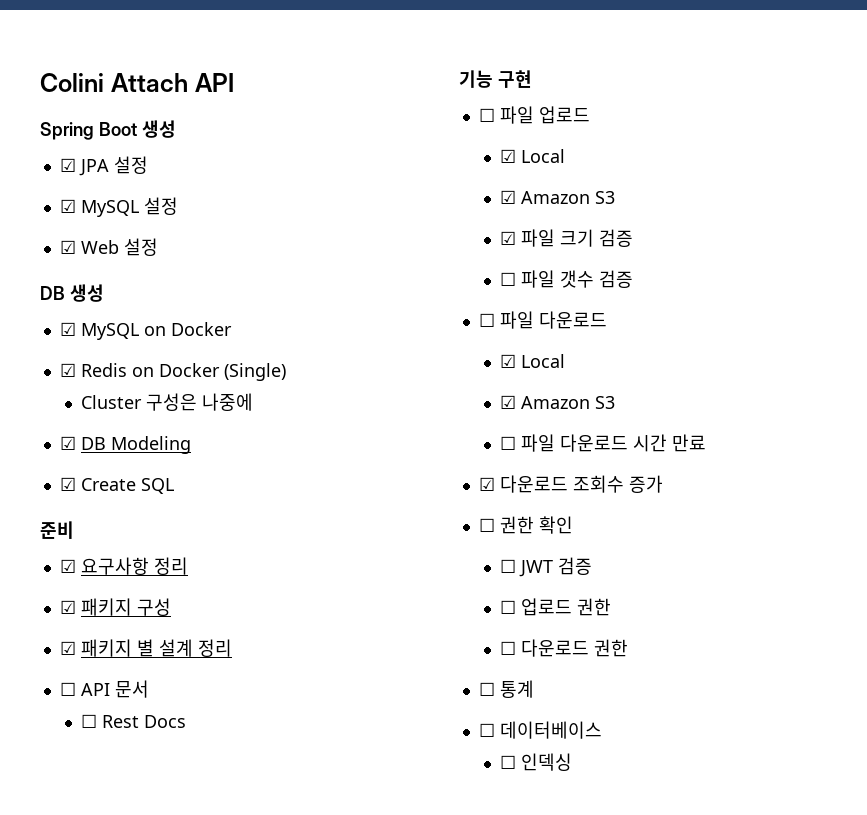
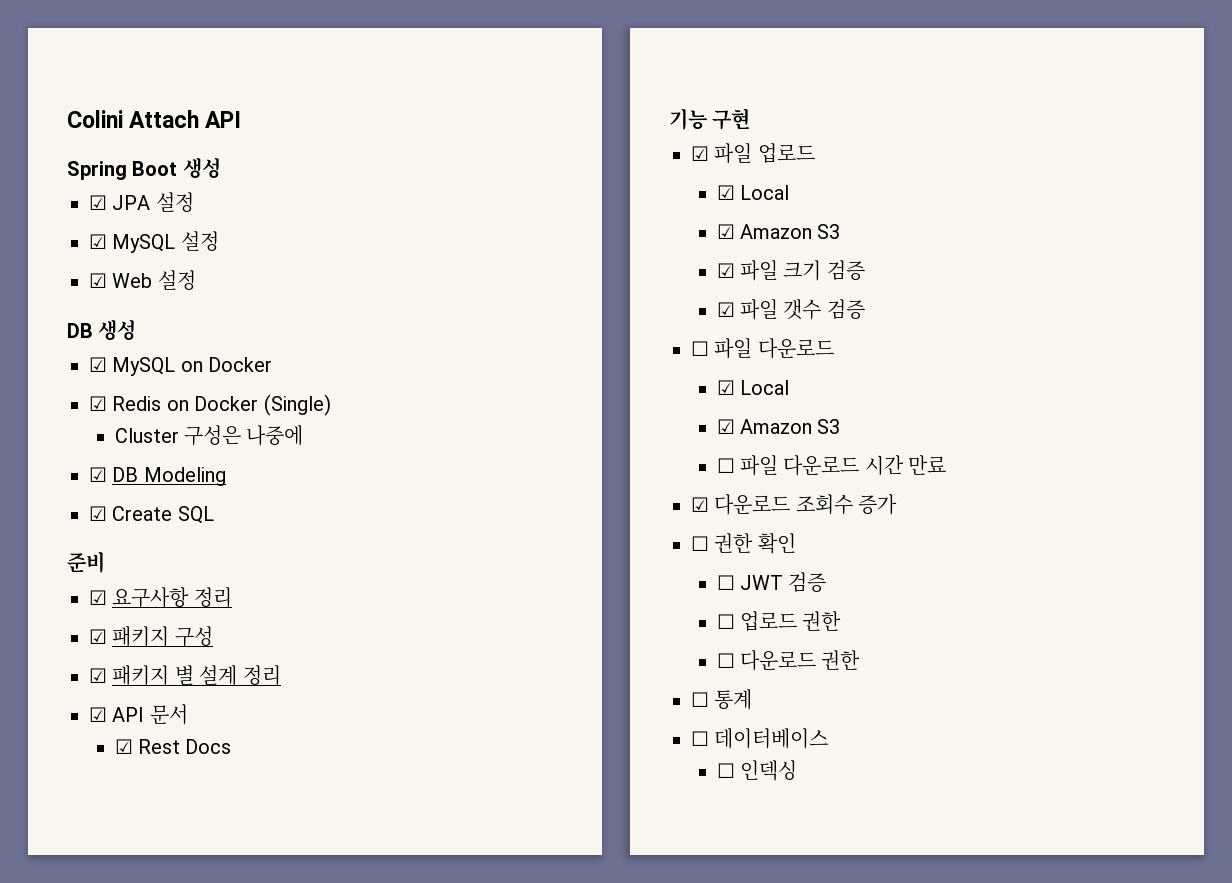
[59,682,76,696] ☐ -> [89,707,107,722] ☑
[80,714,97,728] ☐ -> [114,739,133,754] ☑
[478,108,495,122] ☐ -> [691,146,709,161] ☑
[499,272,516,286] ☐ -> [716,302,735,317] ☑

